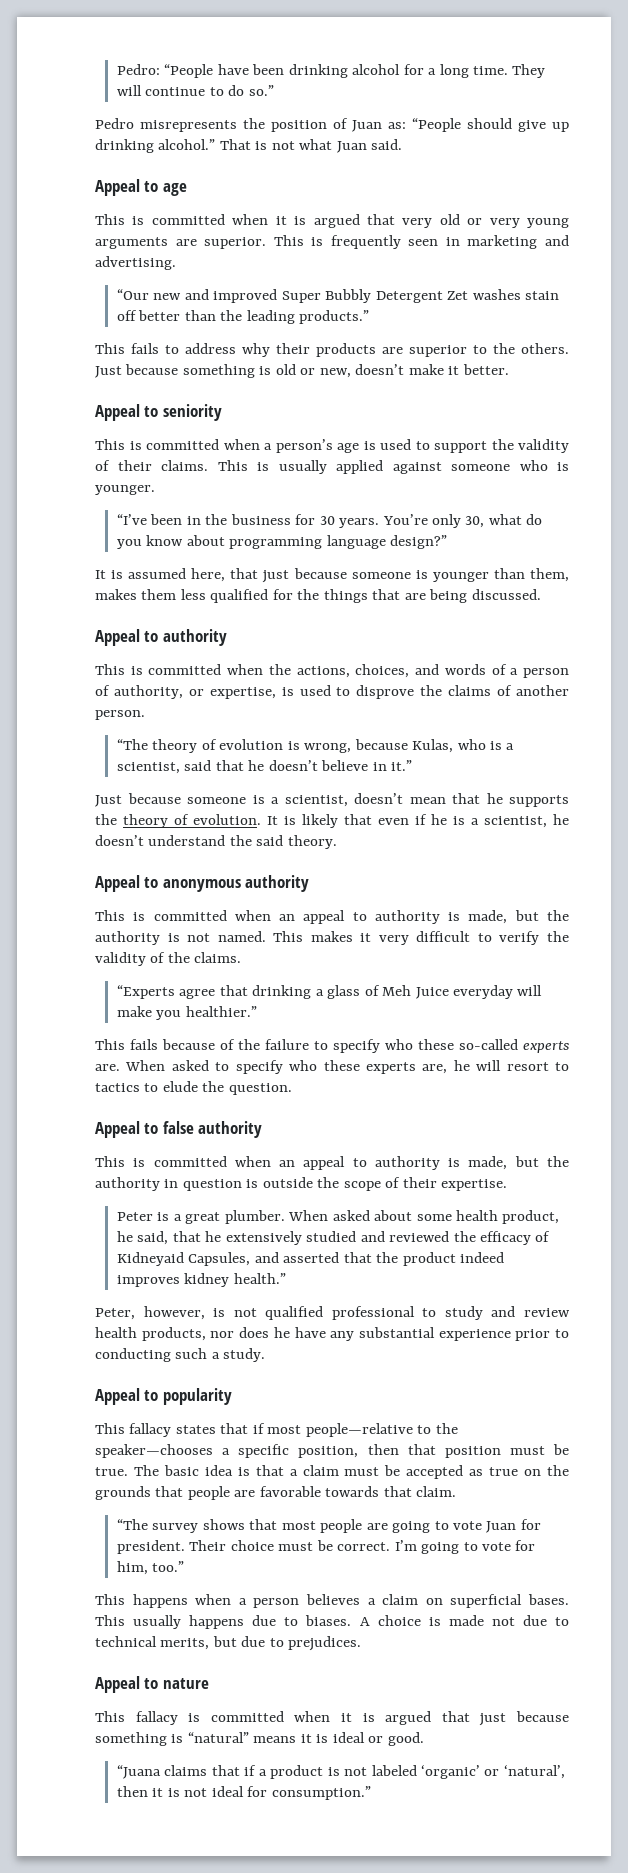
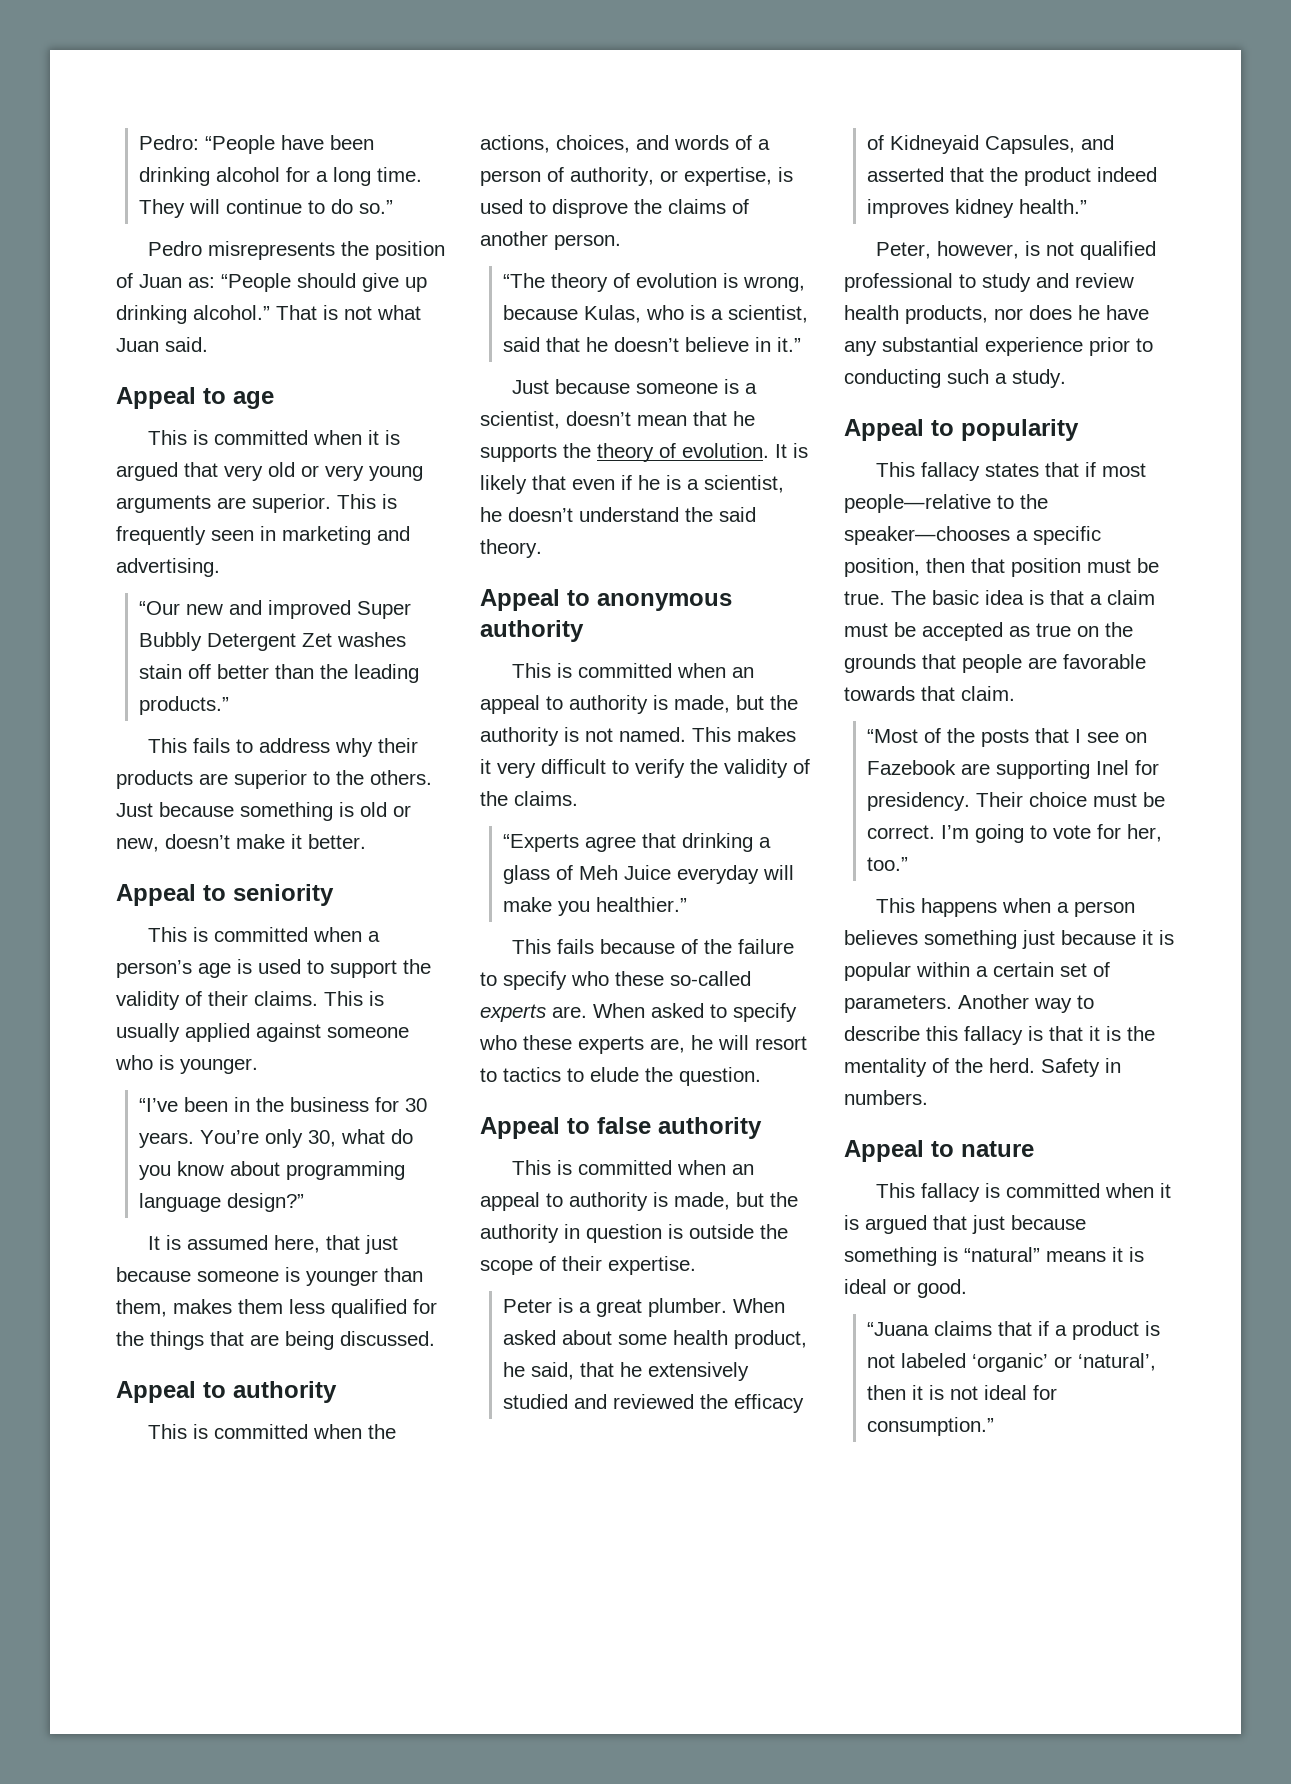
[116,1519,541,1533] [116,1540,185,1554] “The survey shows that most people are going to vote Juan for president. -> [867,728,1148,747] [867,760,1160,779] [867,792,971,811] “Most of the posts that I see on Fazebook are supporting Inel for presidency.
[116,1561,148,1575] him, -> [1127,824,1163,842] her,
[367,1594,570,1608] [95,1615,569,1629] [95,1636,362,1651] a claim on superficial bases. This usually happens due to biases. A choice is made not due to technical merits, but due to prejudices. -> [924,930,1174,949] [844,962,1110,981] [844,994,1094,1013] [844,1026,1155,1045] [844,1058,1121,1077] [844,1090,928,1105] something just because it is popular within a certain set of parameters. Another way to describe this fallacy is that it is the mentality of the herd. Safety in numbers.

